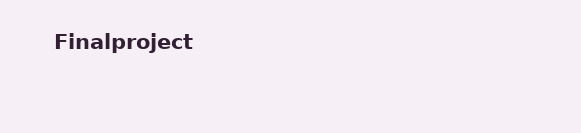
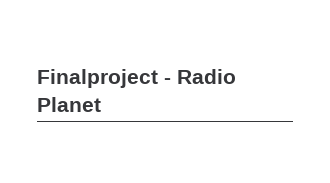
(193, 43) none -> [164,69,236,84] [37,97,101,112] - Radio Planet

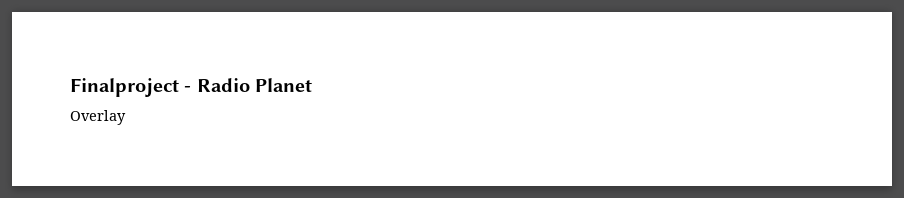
(101, 104) none -> [70,110,126,125] // Overlay

